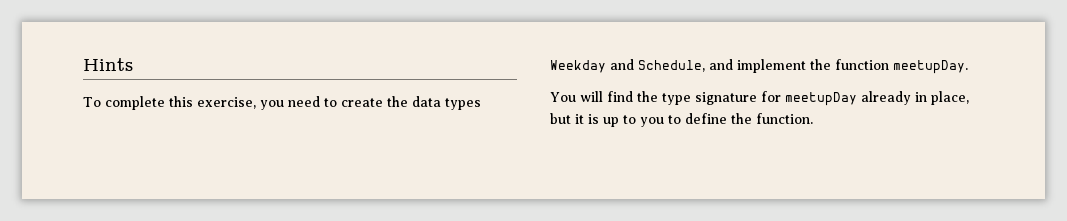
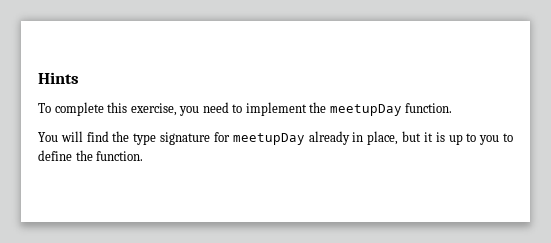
[340,96,481,110] [550,59,968,74] create the data types Weekday and Schedule, and implement the function meetupDay. -> [245,102,453,116] implement the meetupDay function.

